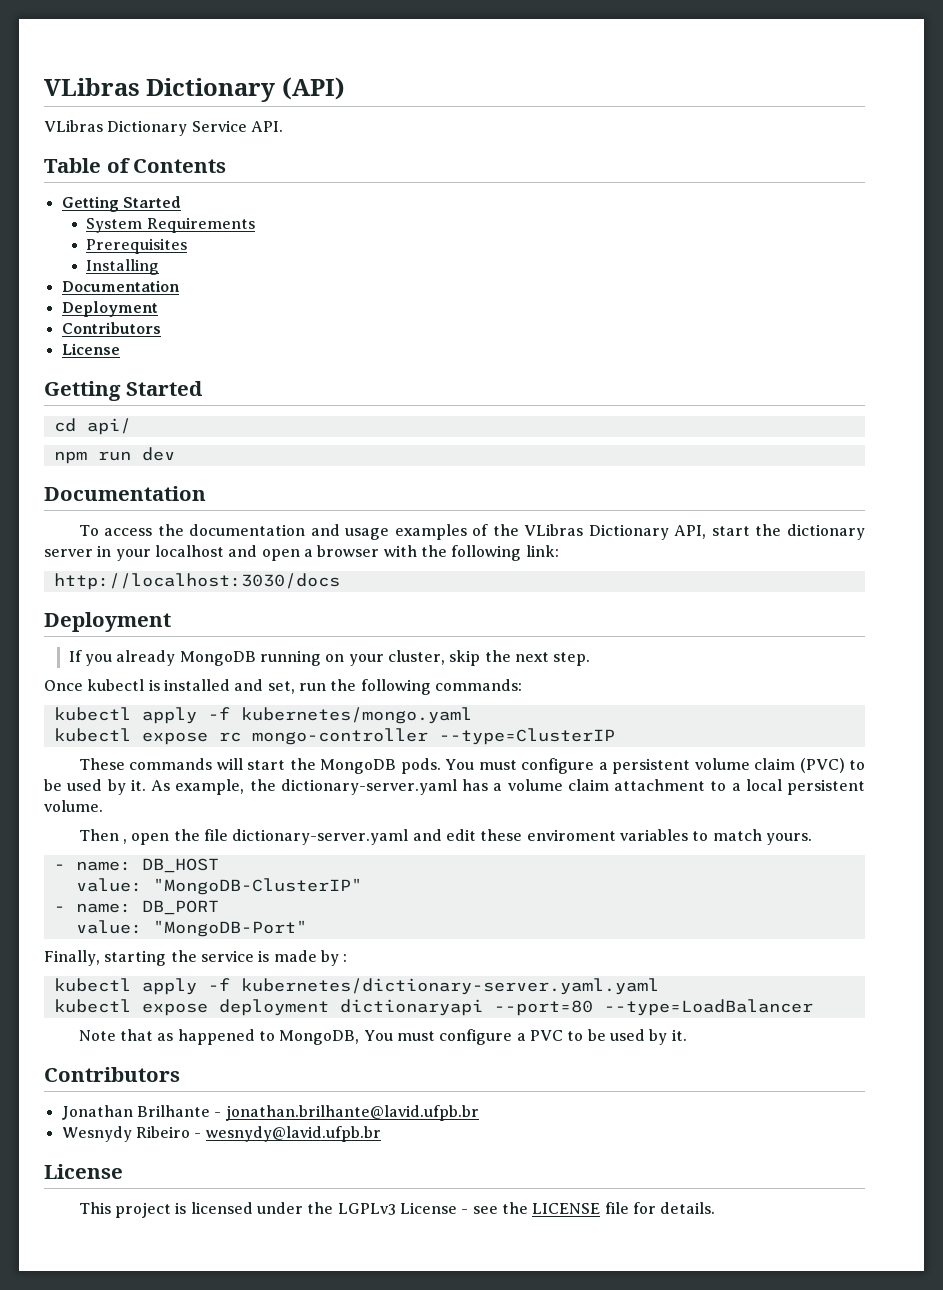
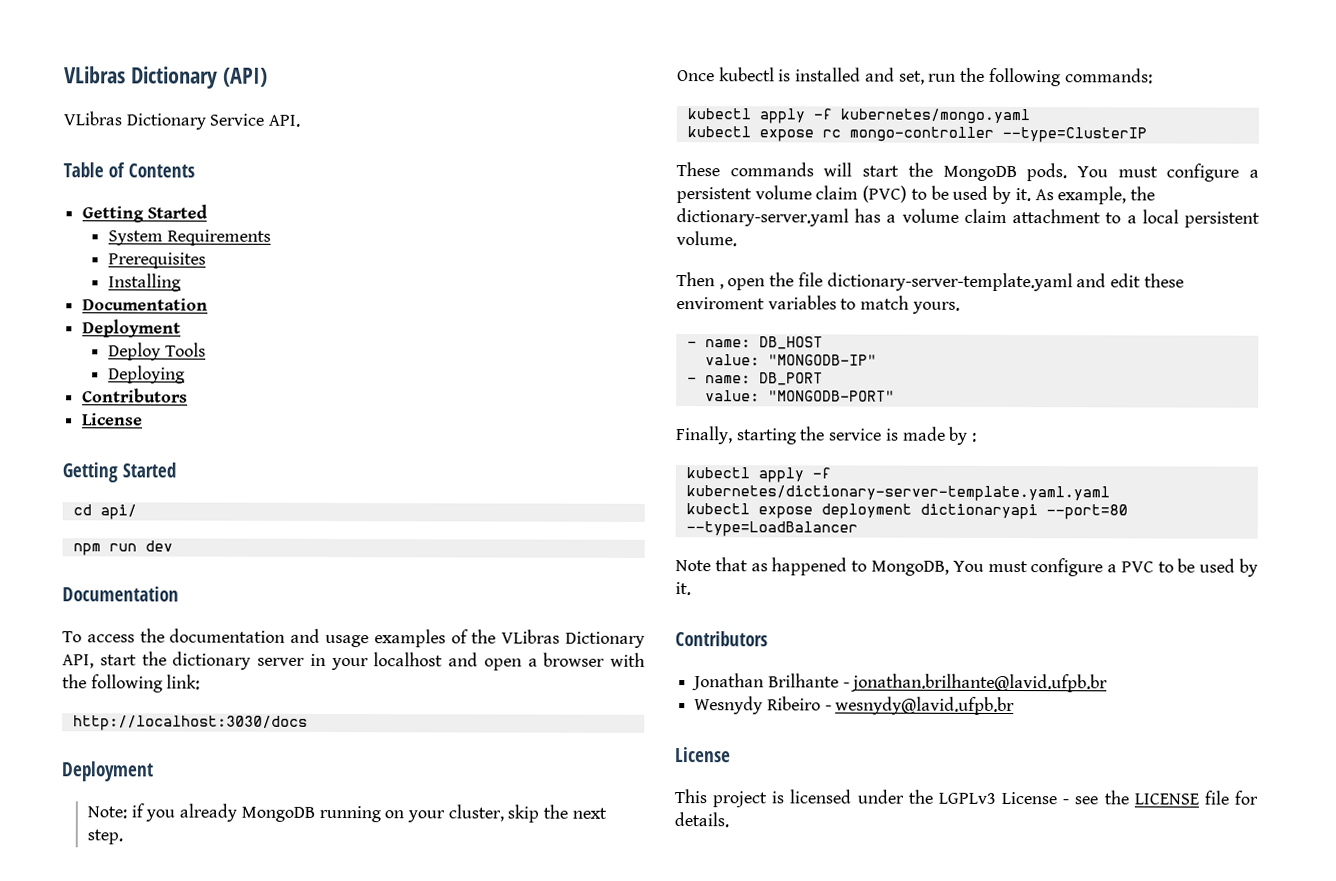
(158, 309) none -> [108,342,206,361] [108,365,186,384] // Deploy Tools // Deploying
[68,650,82,662] If -> [86,803,145,819] Note: if
[232,829,409,845] dictionary-server.yaml -> [826,272,1073,292] dictionary-server-template.yaml
[152,878,362,895] "MongoDB-ClusterIP" -> [767,354,877,366] "MONGODB-IP"
[152,920,307,937] "MongoDB-Port" -> [767,390,895,402] "MONGODB-PORT"
[240,978,659,995] kubernetes/dictionary-server.yaml.yaml -> [685,485,1110,502] kubernetes/dictionary-server-template.yaml.yaml

